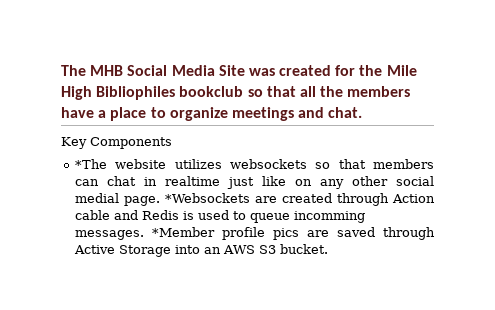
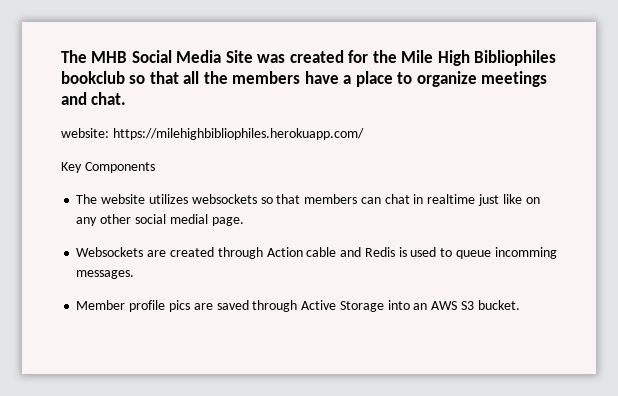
(363, 112) none -> [61,128,364,140] // website: https://milehighbibliophiles.herokuapp.com/
[74,159,107,169] *The -> [76,194,98,204] The
[164,193,251,203] *Websockets -> [76,247,144,257] // Websockets
[151,227,215,237] *Member -> [76,300,126,310] // Member

